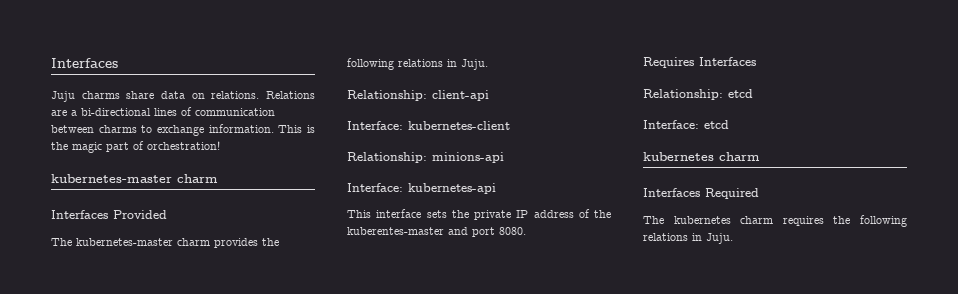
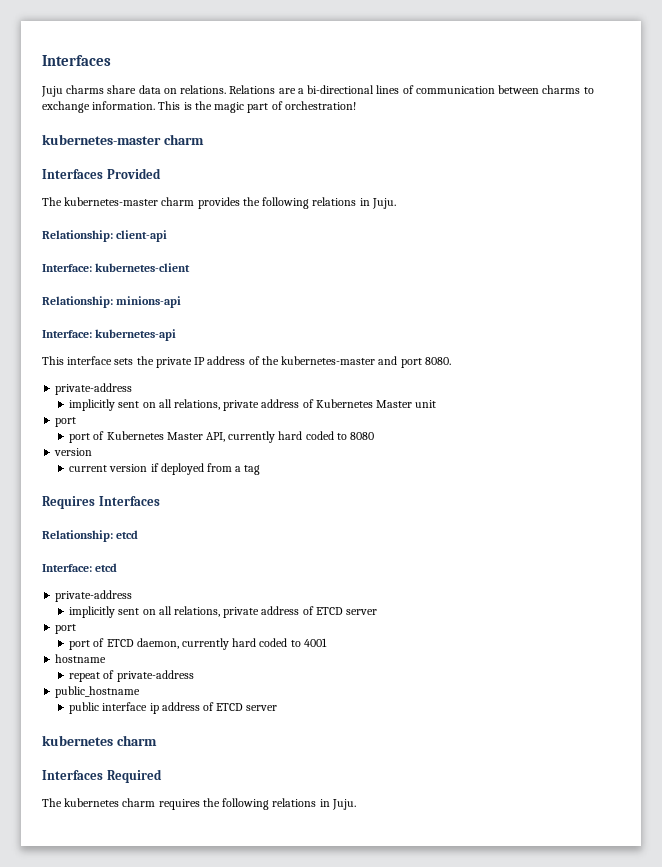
[347,227,444,235] kuberentes-master -> [281,356,376,365] kubernetes-master
(526, 231) none -> [55,383,133,395] [69,399,437,411] [55,417,77,427] [69,431,375,443] [54,448,93,456] [69,463,261,475] // private-address // implicitly sent on all relations, private address of Kubernetes Master unit // port // port of Kubernetes Master API, currently hard coded to 8080 // version // current version if deployed from a tag
(729, 124) none -> [55,590,133,602] [69,606,378,618] [55,624,77,634] [69,638,327,650] [55,654,107,663] [69,670,194,682] [55,686,141,698] [69,702,278,714] // private-address // implicitly sent on all relations, private address of ETCD server // port // port of ETCD daemon, currently hard coded to 4001 // hostname // repeat of private-address // public_hostname // public interface ip address of ETCD server

